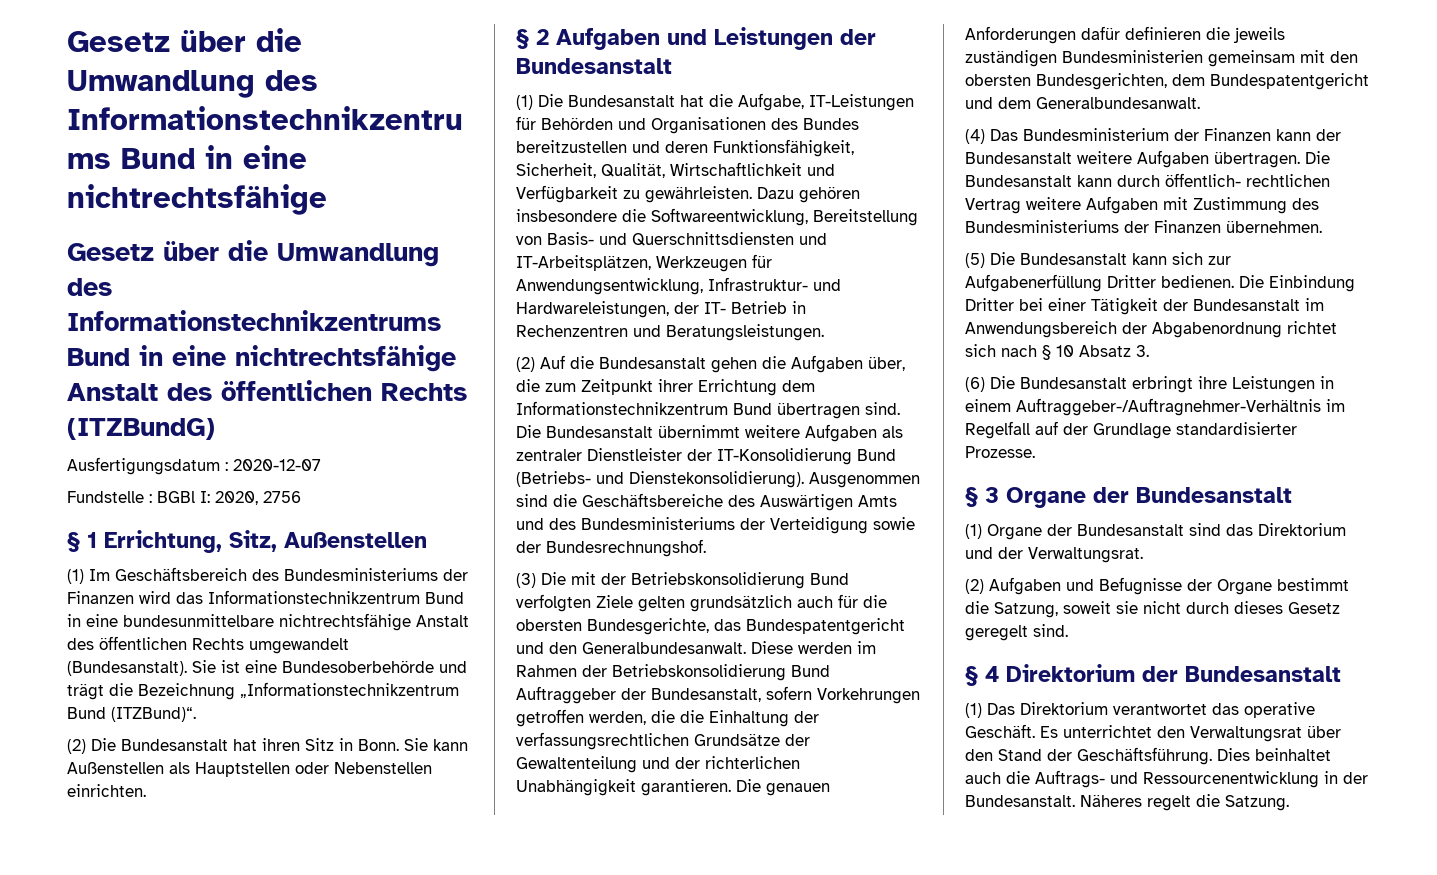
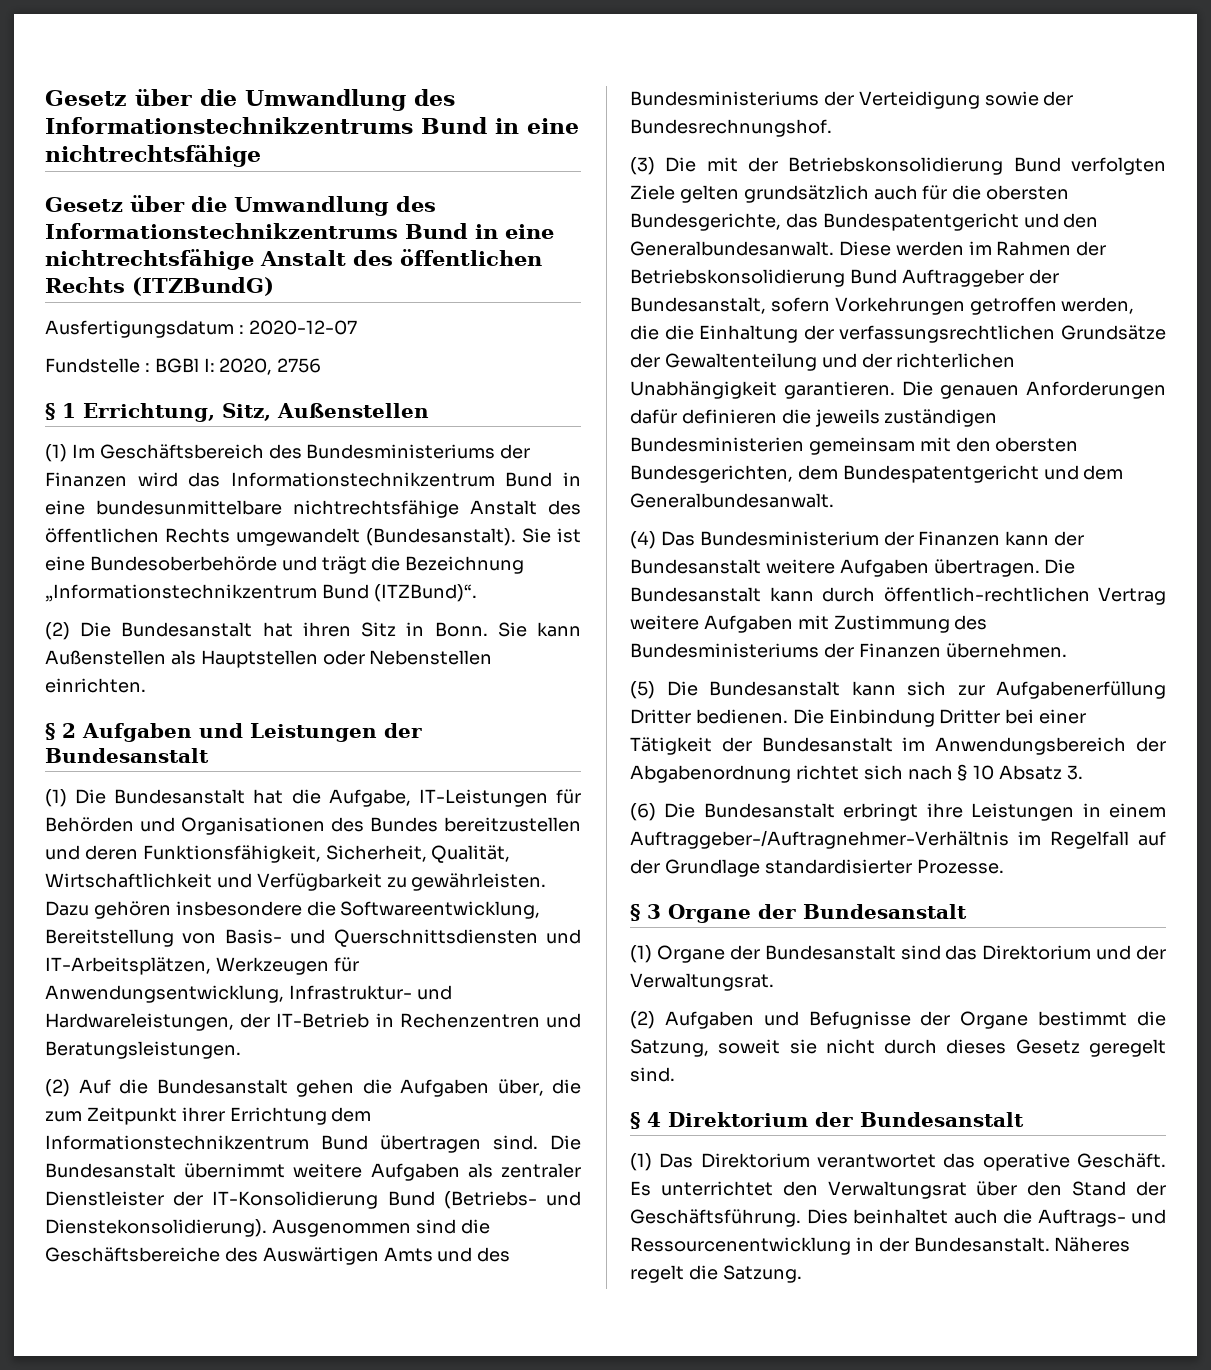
[704,301,787,314] IT- Betrieb -> [276,1013,370,1028] IT-Betrieb
[1165,173,1330,187] öffentlich- rechtlichen -> [883,587,1090,602] öffentlich-rechtlichen

